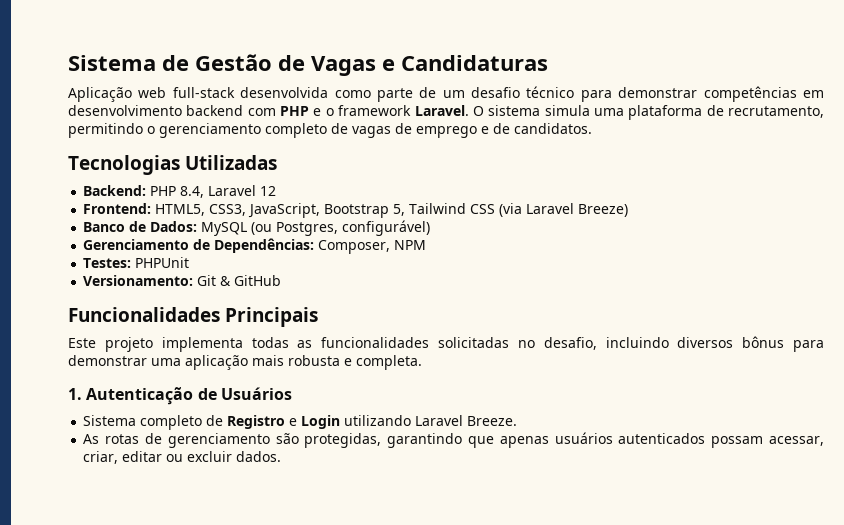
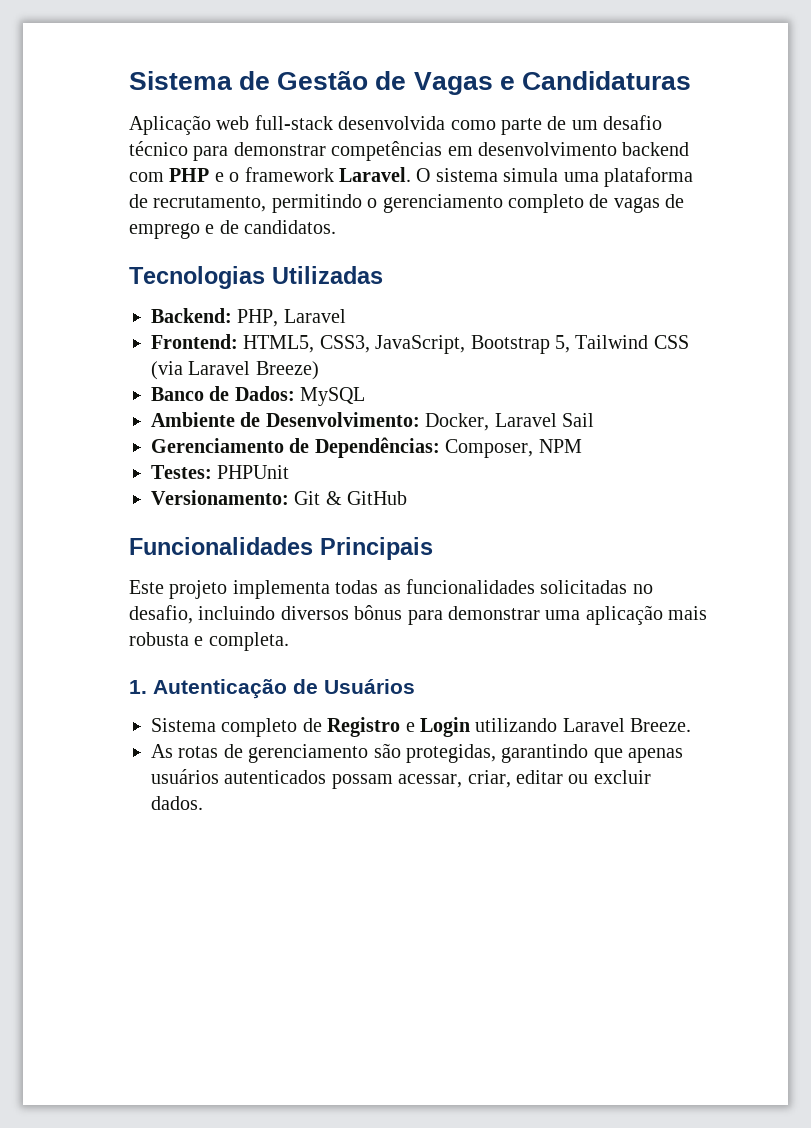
[150,185,277,198] PHP 8.4, Laravel 12 -> [237,309,346,327] PHP, Laravel
[251,220,431,236] (ou Postgres, configurável) -> [151,412,594,431] // Ambiente de Desenvolvimento: Docker, Laravel Sail

